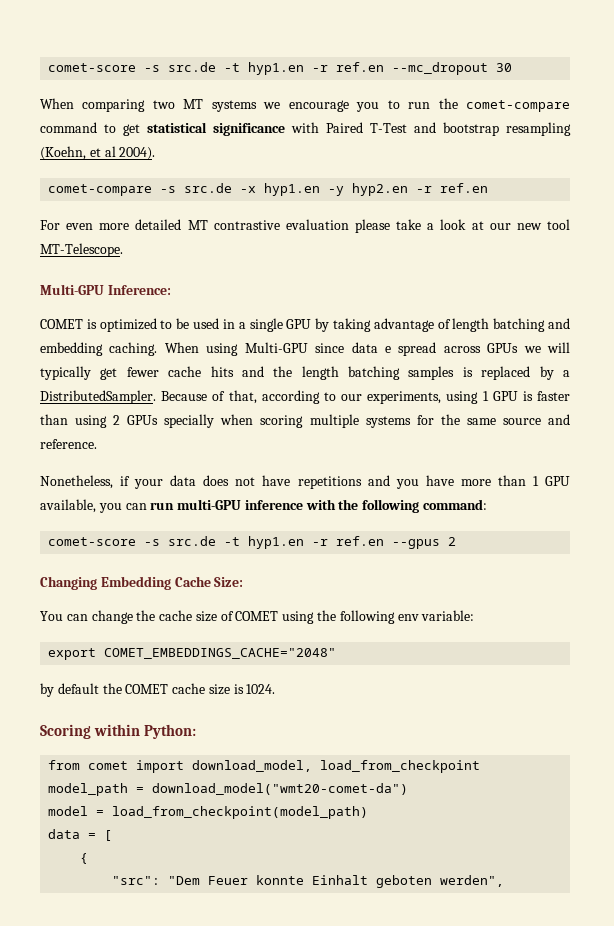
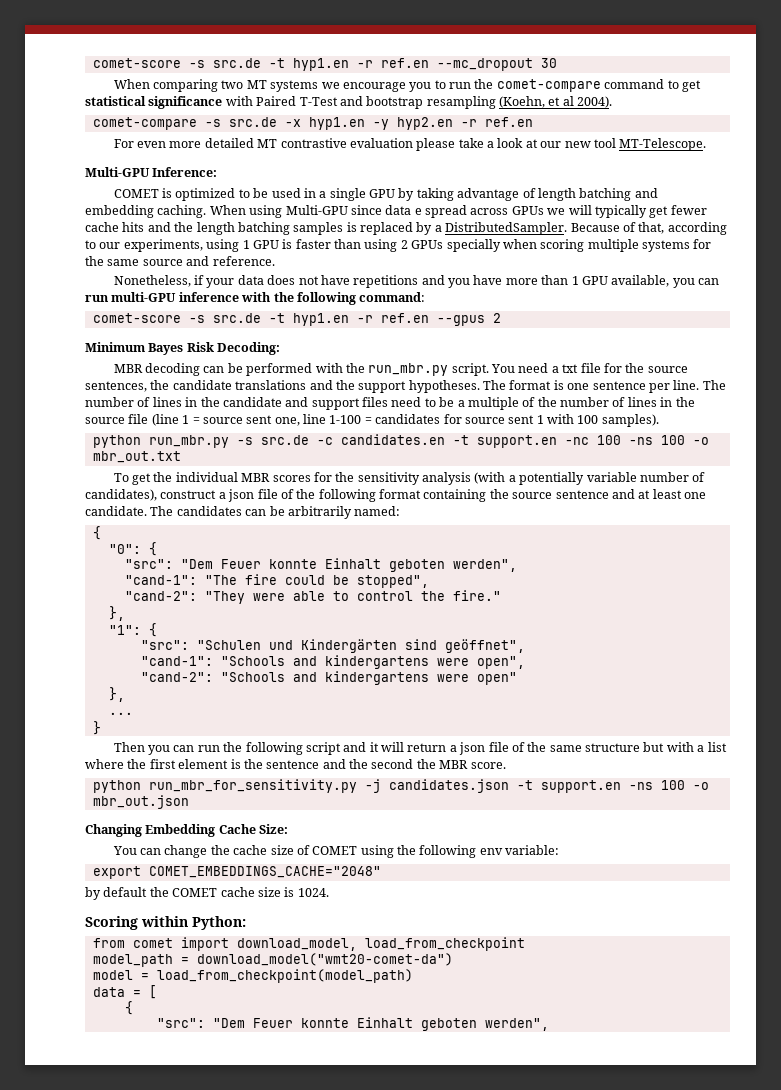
(457, 541) none -> [85,342,281,355] [113,363,688,376] [85,380,726,393] [85,397,695,410] [85,414,659,427] [92,434,709,448] [92,451,181,463] [113,472,706,485] [85,489,706,502] [85,506,401,519] [92,526,101,540] [108,542,157,556] [124,558,517,572] [124,574,429,588] [124,590,501,604] [108,606,125,621] [108,623,157,637] [140,639,525,653] [140,655,525,669] [140,671,517,685] [108,687,125,702] [108,712,133,715] [92,721,101,735] [113,742,727,755] [85,759,506,769] [92,779,709,793] [92,795,189,809] // Minimum Bayes Risk Decoding: // MBR decoding can be performed with the run_mbr.py script. You need a txt file for the source sentences, the candidate translations and the support hypotheses. The format is one sentence per line. The number of lines in the candidate and support files need to be a multiple of the number of lines in the source file (line 1 = source sent one, line 1-100 = candidates for source sent 1 with 100 samples). // python run_mbr.py -s src.de -c candidates.en -t support.en -nc 100 -ns 100 -o mbr_out.txt // To get the individual MBR scores for the sensitivity analysis (with a potentially variable number of candidates), construct a json file of the following format containing the source sentence and at least one candidate. The candidates can be arbitrarily named: // { // "0": { // "src": "Dem Feuer konnte Einhalt geboten werden", // "cand-1": "The fire could be stopped", // "cand-2": "They were able to control the fire." // }, // "1": { // "src": "Schulen und Kindergärten sind geöffnet", // "cand-1": "Schools and kindergartens were open", // "cand-2": "Schools and kindergartens were open" // }, // ... // } // Then you can run the following script and it will return a json file of the same structure but with a list where the first element is the sentence and the second the MBR score. // python run_mbr_for_sensitivity.py -j candidates.json -t support.en -ns 100 -o mbr_out.json

